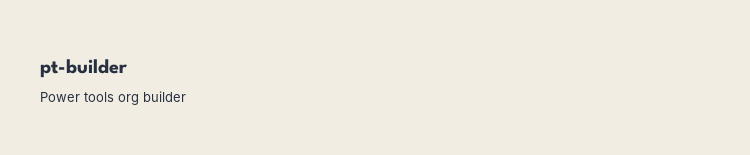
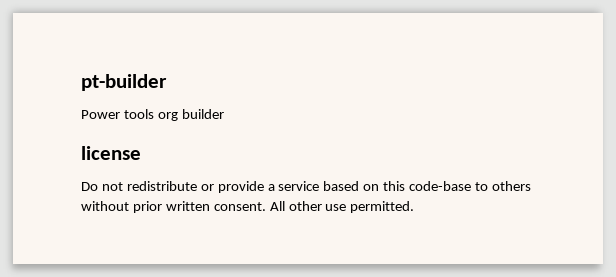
(186, 96) none -> [81,146,141,160] [81,181,531,193] [81,201,415,213] // license // Do not redistribute or provide a service based on this code-base to others without prior written consent. All other use permitted.

